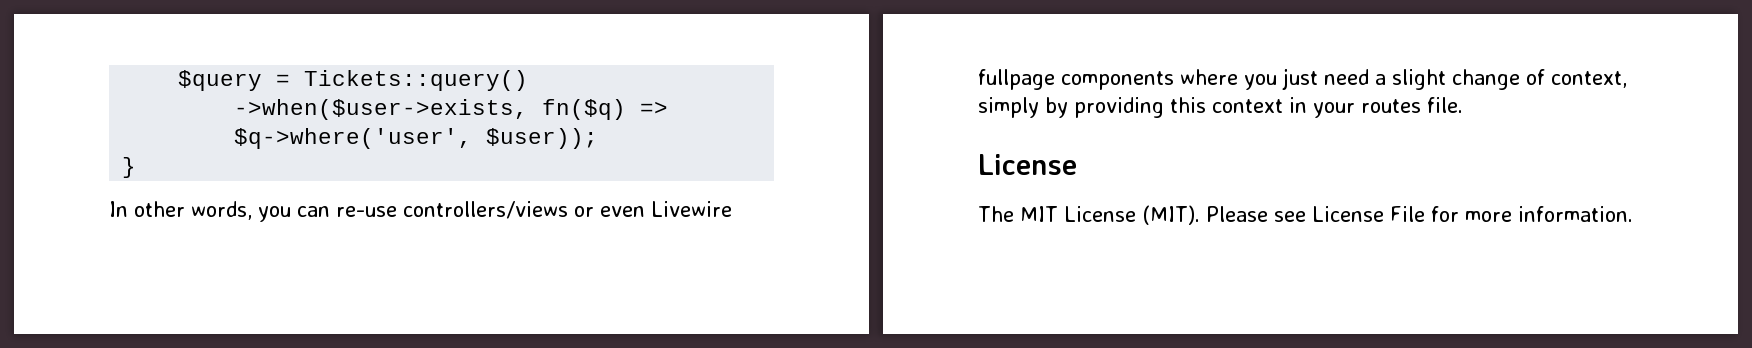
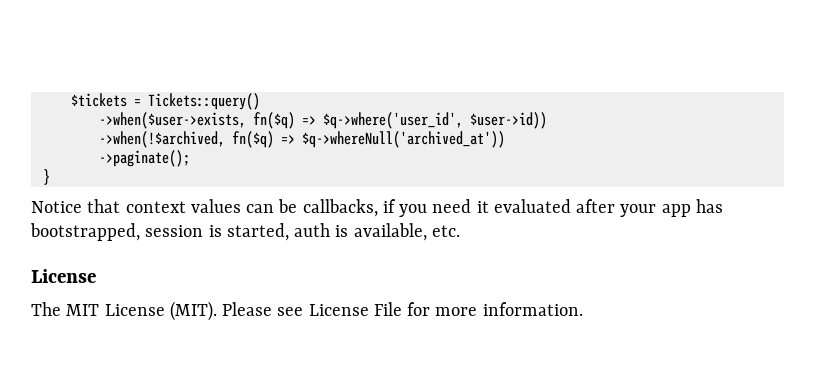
[178,70,263,91] $query -> [70,93,127,107] $tickets
[234,128,599,149] [122,157,137,178] [109,201,732,222] [978,68,1627,90] [978,97,1463,118] $q->where('user', $user)); // } // In other words, you can re-use controllers/views or even Livewire fullpage components where you just need a slight change of context, simply by providing this context in your routes file. -> [322,112,547,129] [98,131,505,148] [98,150,190,167] [42,169,50,185] [31,199,723,217] [30,223,460,241] $q->where('user_id', $user->id)) // ->when(!$archived, fn($q) => $q->whereNull('archived_at')) // ->paginate(); // } // Notice that context values can be callbacks, if you need it evaluated after your app has bootstrapped, session is started, auth is available, etc.

